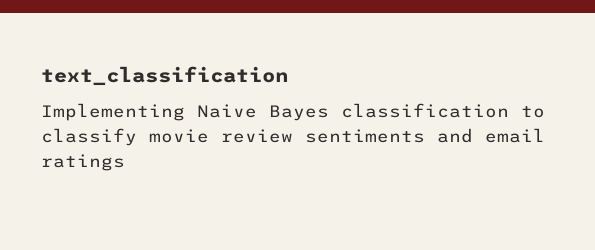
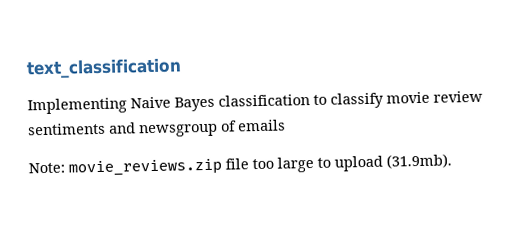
[485,128,545,143] [41,154,125,171] email ratings -> [139,119,286,138] [28,153,452,177] newsgroup of emails // Note: movie_reviews.zip file too large to upload (31.9mb).

